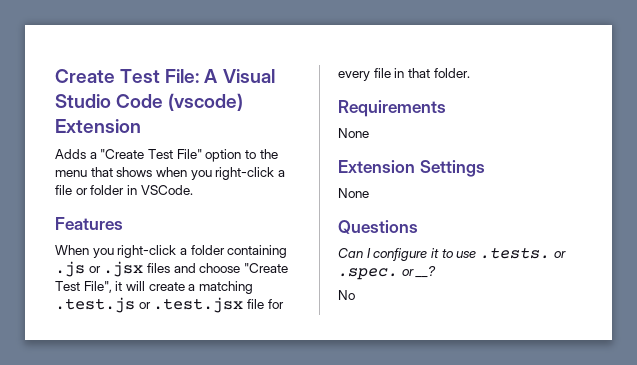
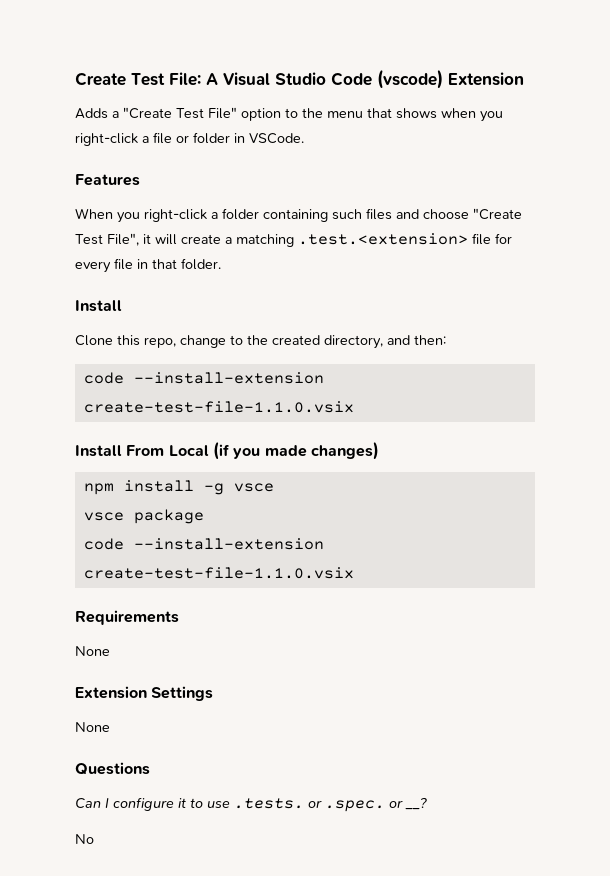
[55,261,144,277] .js or .jsx -> [332,209,362,220] such
[55,297,244,313] .test.js or .test.jsx -> [298,233,468,245] .test.<extension>
(470, 73) none -> [75,300,122,312] [75,335,446,349] [83,372,324,384] [83,401,354,413] [75,442,379,460] [83,480,274,495] [83,509,204,524] [83,538,324,550] [83,567,354,579] // Install // Clone this repo, change to the created directory, and then: // code --install-extension create-test-file-1.1.0.vsix // Install From Local (if you made changes) // npm install -g vsce // vsce package // code --install-extension create-test-file-1.1.0.vsix

